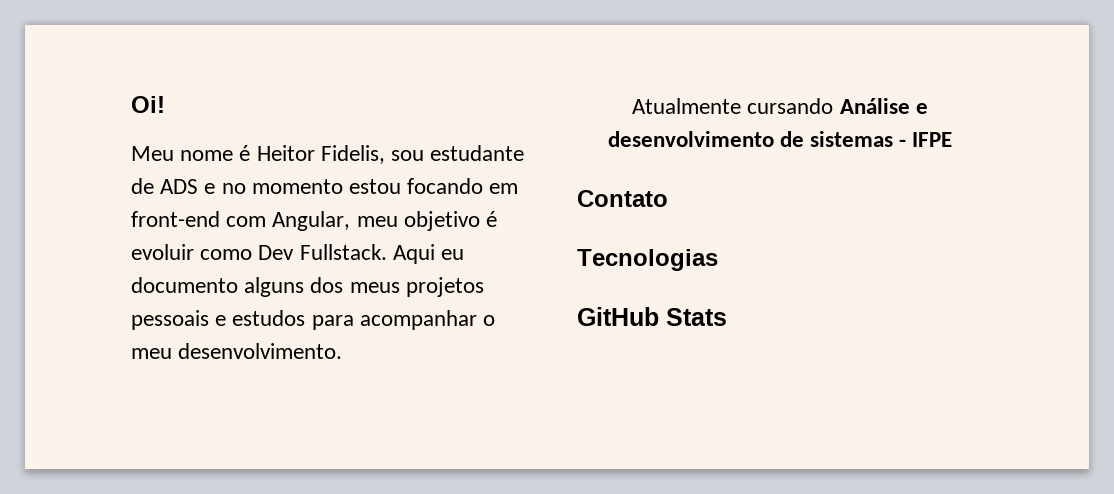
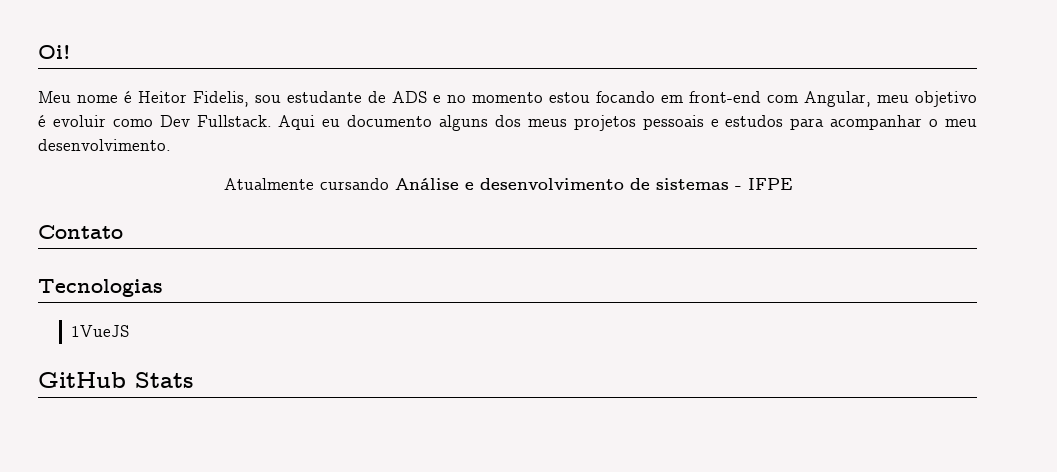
(718, 260) none -> [70,325,129,337] // 1VueJS

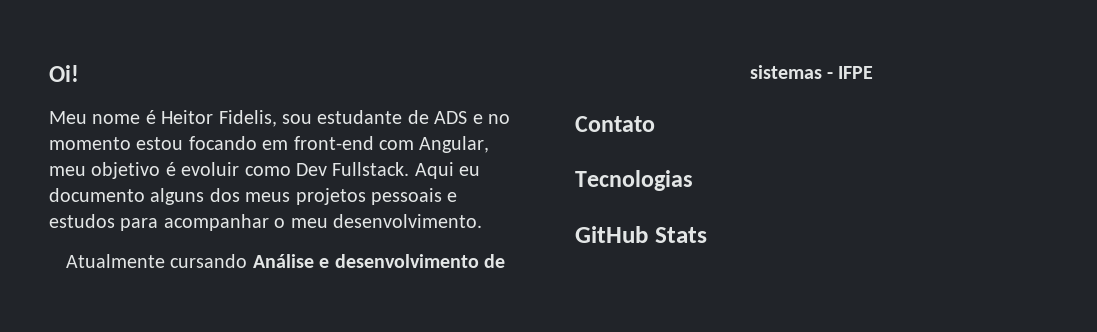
[70,325,129,337] // 1VueJS -> (693, 180) none

